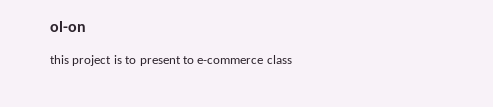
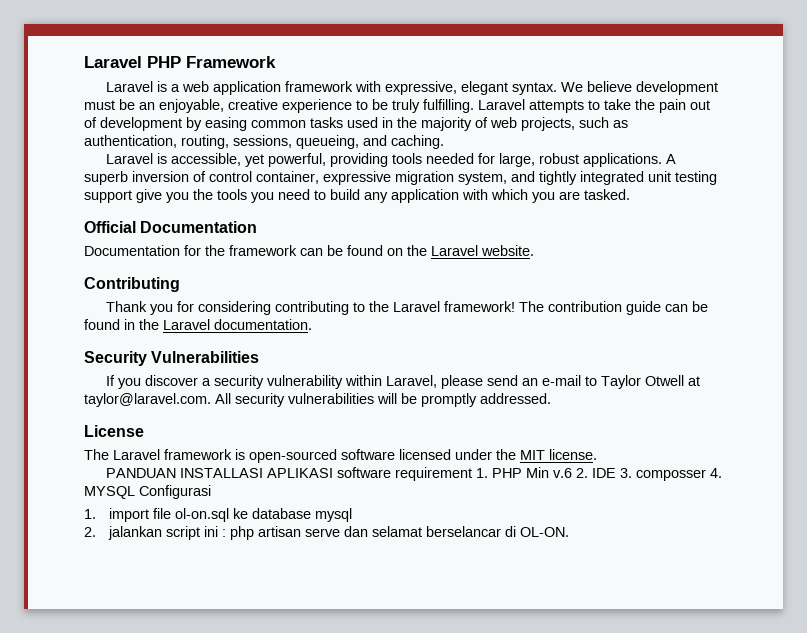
[50,21,86,32] [50,55,292,66] ol-on // this project is to present to e-commerce class -> [84,56,276,68] [105,81,718,95] [84,99,710,113] [84,117,628,131] [84,135,444,149] [105,153,676,167] [84,171,717,185] [84,189,630,203] [84,221,258,233] [84,245,534,256] [84,277,180,292] [105,301,708,315] [84,319,312,330] [84,351,260,366] [105,375,700,389] [84,393,551,407] [84,425,144,437] [84,449,597,463] [105,467,722,481] [84,485,211,499] [84,508,353,522] [84,526,570,540] Laravel PHP Framework // Laravel is a web application framework with expressive, elegant syntax. We believe development must be an enjoyable, creative experience to be truly fulfilling. Laravel attempts to take the pain out of development by easing common tasks used in the majority of web projects, such as authentication, routing, sessions, queueing, and caching. // Laravel is accessible, yet powerful, providing tools needed for large, robust applications. A superb inversion of control container, expressive migration system, and tightly integrated unit testing support give you the tools you need to build any application with which you are tasked. // Official Documentation // Documentation for the framework can be found on the Laravel website. // Contributing // Thank you for considering contributing to the Laravel framework! The contribution guide can be found in the Laravel documentation. // Security Vulnerabilities // If you discover a security vulnerability within Laravel, please send an e-mail to Taylor Otwell at taylor@laravel.com. All security vulnerabilities will be promptly addressed. // License // The Laravel framework is open-sourced software licensed under the MIT license. // PANDUAN INSTALLASI APLIKASI software requirement 1. PHP Min v.6 2. IDE 3. composser 4. MYSQL Configurasi // 1. import file ol-on.sql ke database mysql // 2. jalankan script ini : php artisan serve dan selamat berselancar di OL-ON.

